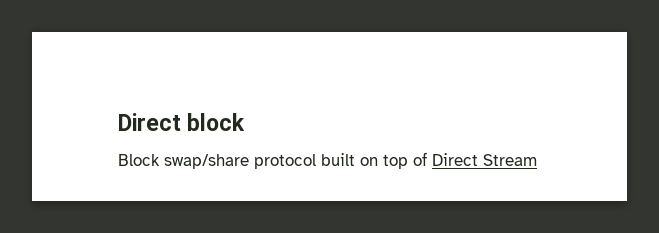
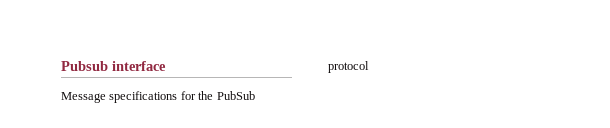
[118,113,246,131] [118,152,537,169] Direct block // Block swap/share protocol built on top of Direct Stream -> [61,61,166,71] [61,91,255,103] [328,61,369,73] Pubsub interface // Message specifications for the PubSub protocol

